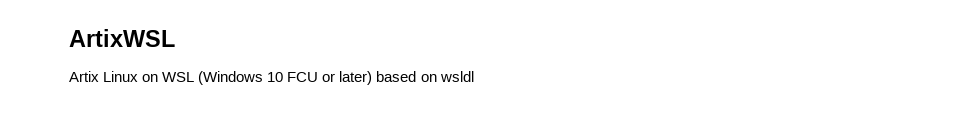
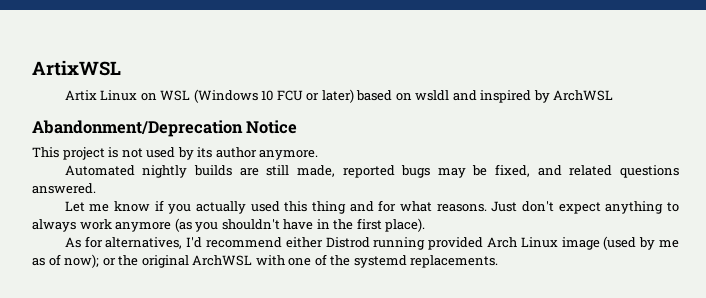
(474, 76) none -> [452,90,614,103] [32,120,298,137] [32,147,319,160] [64,164,679,178] [32,183,96,194] [64,200,680,214] [32,218,426,232] [64,236,680,250] [32,254,499,268] and inspired by ArchWSL // Abandonment/Deprecation Notice // This project is not used by its author anymore. // Automated nightly builds are still made, reported bugs may be fixed, and related questions answered. // Let me know if you actually used this thing and for what reasons. Just don't expect anything to always work anymore (as you shouldn't have in the first place). // As for alternatives, I'd recommend either Distrod running provided Arch Linux image (used by me as of now); or the original ArchWSL with one of the systemd replacements.

